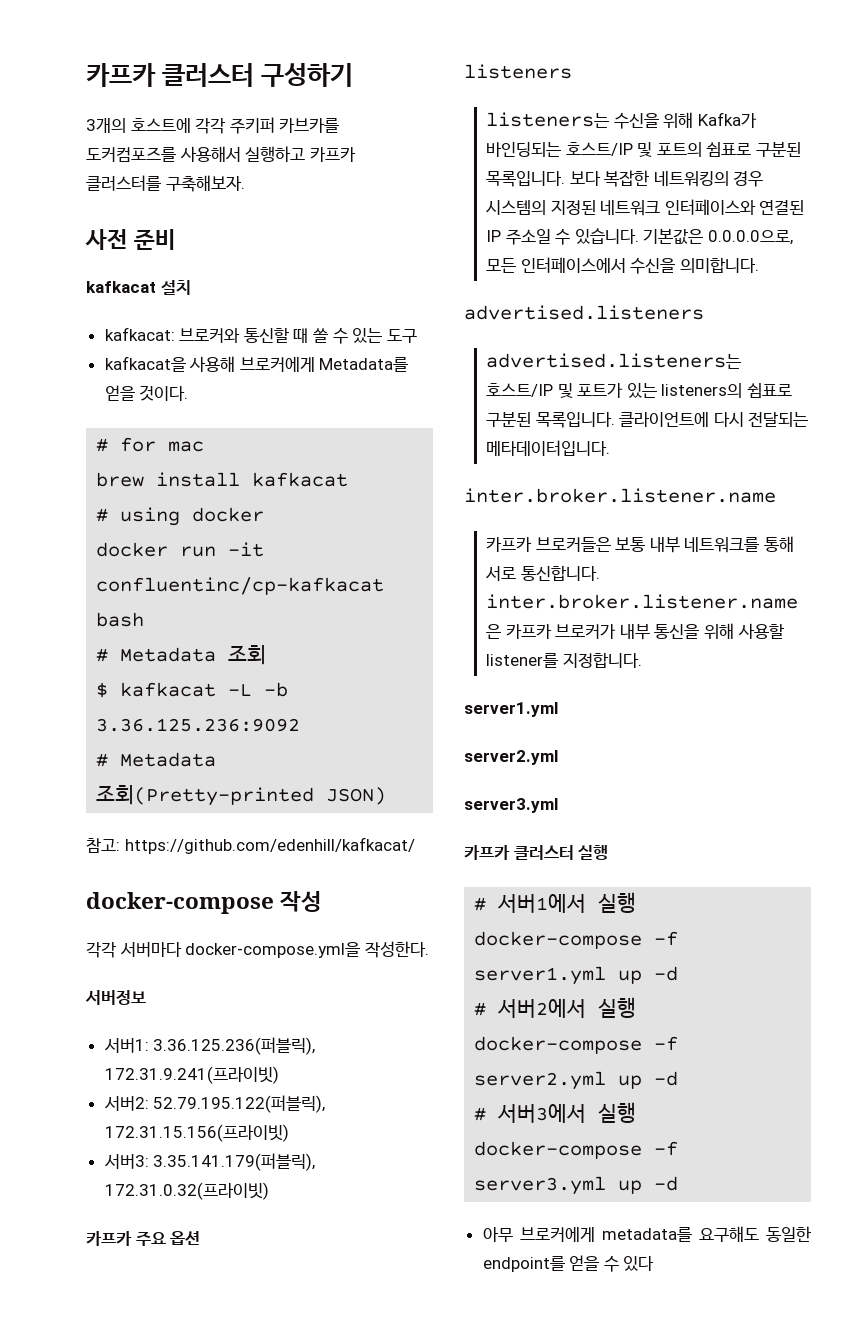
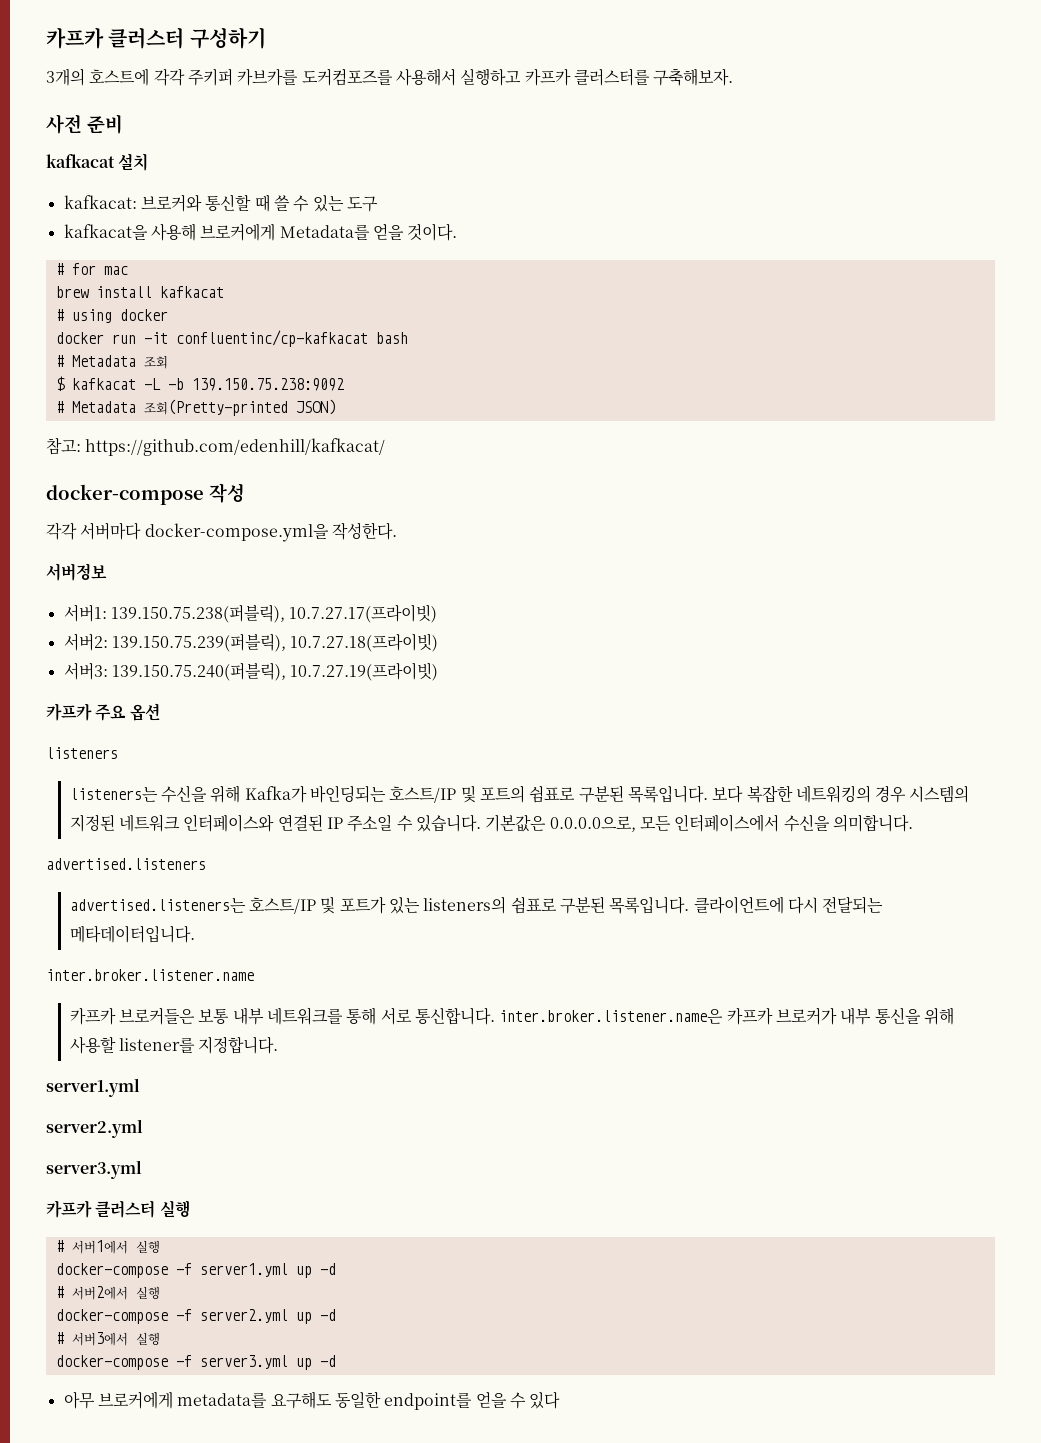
[96,718,301,732] 3.36.125.236:9092 -> [191,378,344,391] 139.150.75.238:9092
[153,1037,316,1055] [104,1066,279,1084] 3.36.125.236(퍼블릭), 172.31.9.241(프라이빗) -> [110,604,438,623] 139.150.75.238(퍼블릭), 10.7.27.17(프라이빗)
[153,1095,326,1113] [104,1124,289,1142] 52.79.195.122(퍼블릭), 172.31.15.156(프라이빗) -> [111,633,439,652] 139.150.75.239(퍼블릭), 10.7.27.18(프라이빗)
[153,1153,316,1171] [104,1182,269,1200] 3.35.141.179(퍼블릭), 172.31.0.32(프라이빗) -> [111,662,439,681] 139.150.75.240(퍼블릭), 10.7.27.19(프라이빗)

